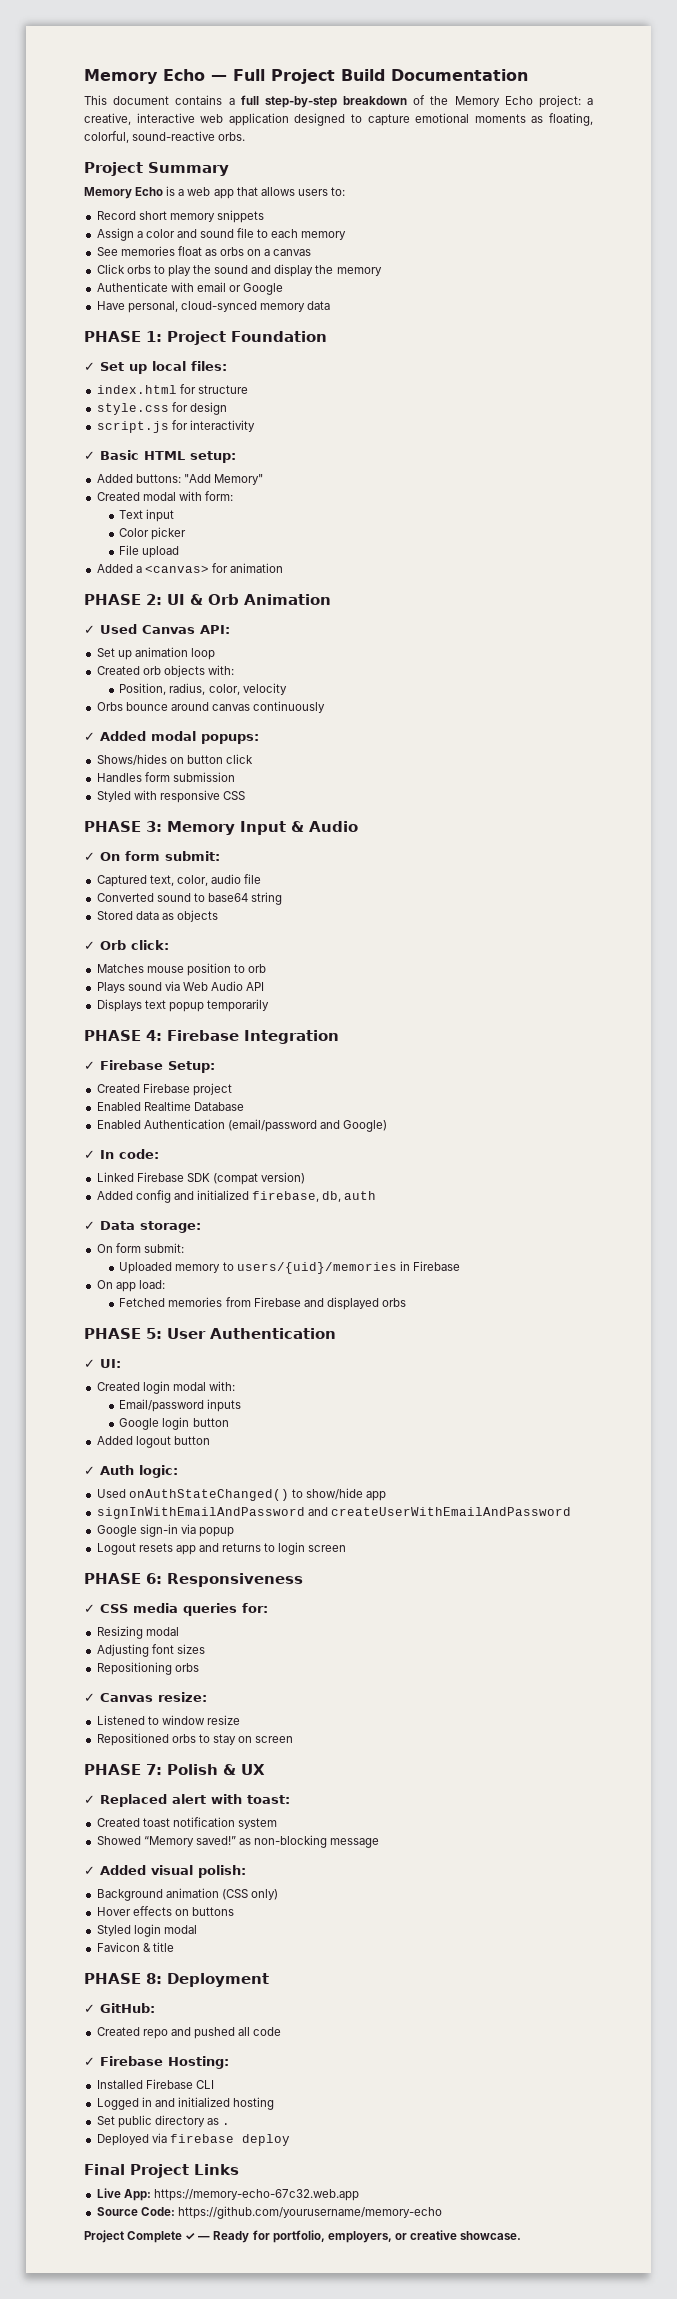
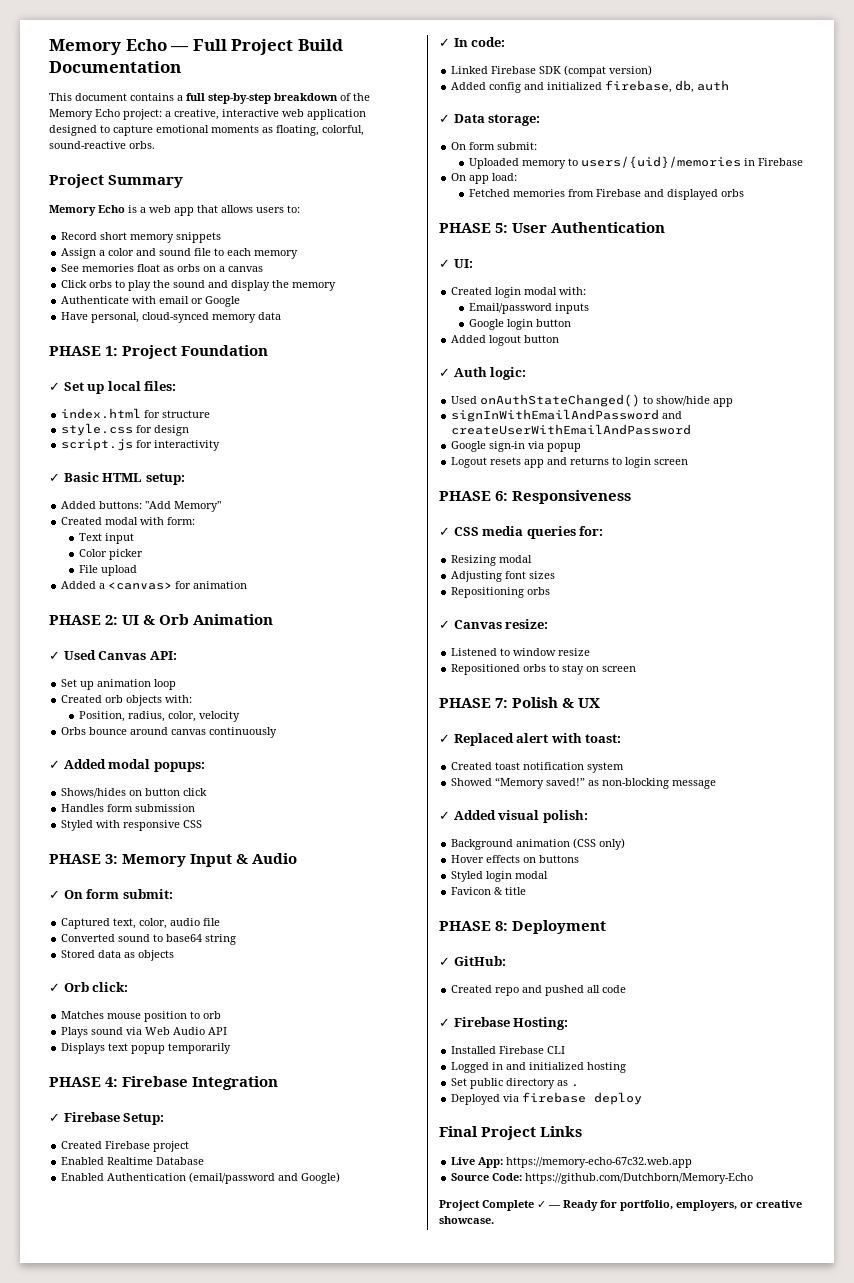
[177,2206,442,2219] https://github.com/yourusername/memory-echo -> [525,1173,754,1184] https://github.com/Dutchborn/Memory-Echo

